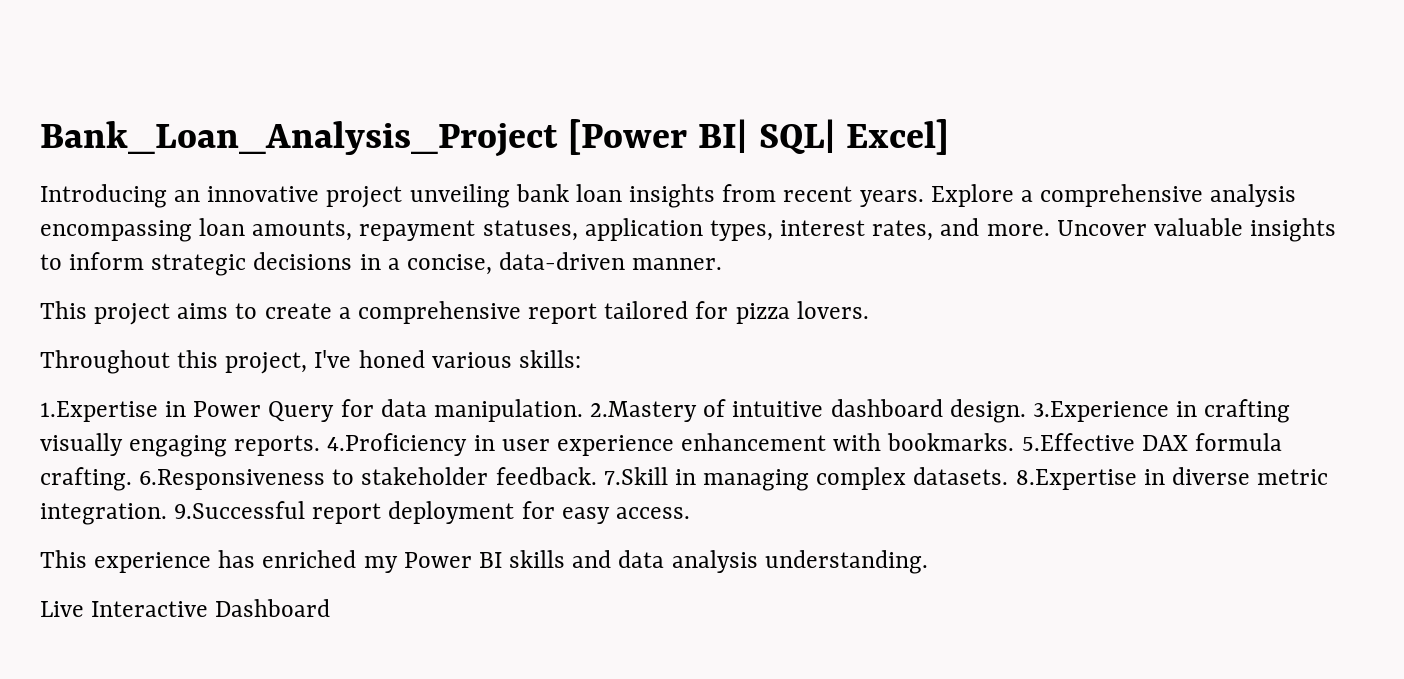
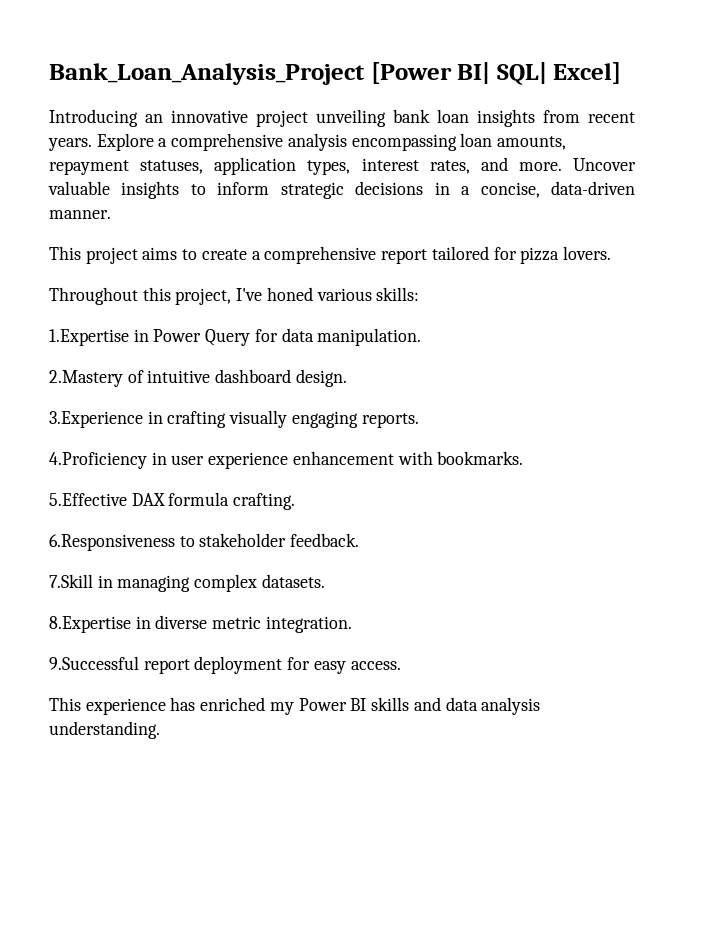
(583, 410) none -> (422, 337) //
(1026, 411) none -> (347, 378) //
(321, 445) none -> (419, 420) //
(1015, 442) none -> (524, 458) //
(132, 479) none -> (296, 501) //
(597, 476) none -> (360, 540) //
(1009, 476) none -> (325, 581) //
(167, 514) none -> (352, 624) //
[40,599,331,617] // Live Interactive Dashboard -> (160, 730) none

